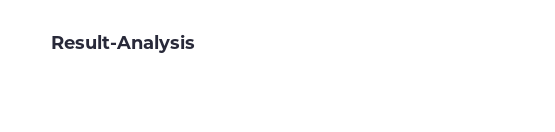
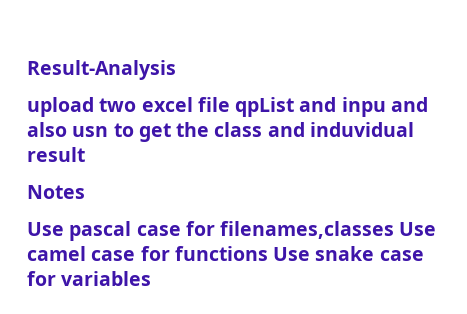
(195, 43) none -> [27,97,428,117] [27,122,414,142] [27,147,85,162] [27,185,85,199] [27,221,437,241] [27,246,424,261] [27,271,152,286] // upload two excel file qpList and inpu and also usn to get the class and induvidual result // Notes // Use pascal case for filenames,classes Use camel case for functions Use snake case for variables

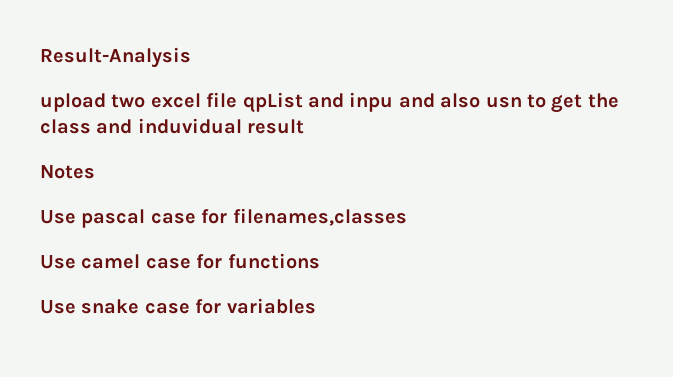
(395, 230) none -> (407, 217) //
(268, 253) none -> (320, 261) //

